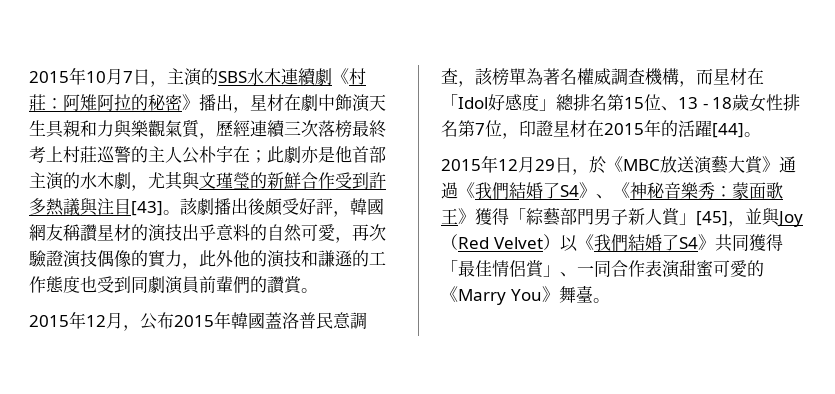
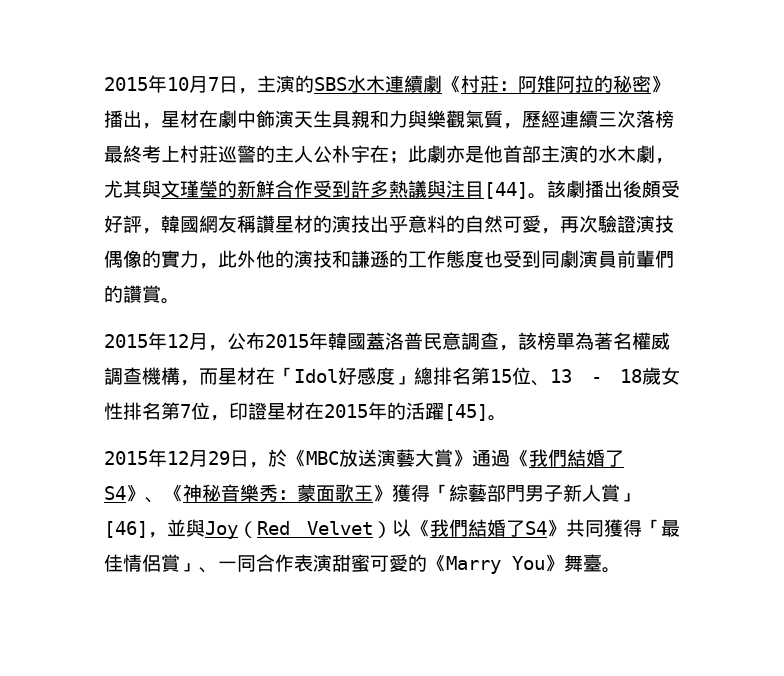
[131,201,163,216] [43] -> [484,182,528,199] [44]
[712,123,744,138] [44] -> [444,404,488,421] [45]
[696,211,728,226] [45] -> [104,521,148,538] [46]

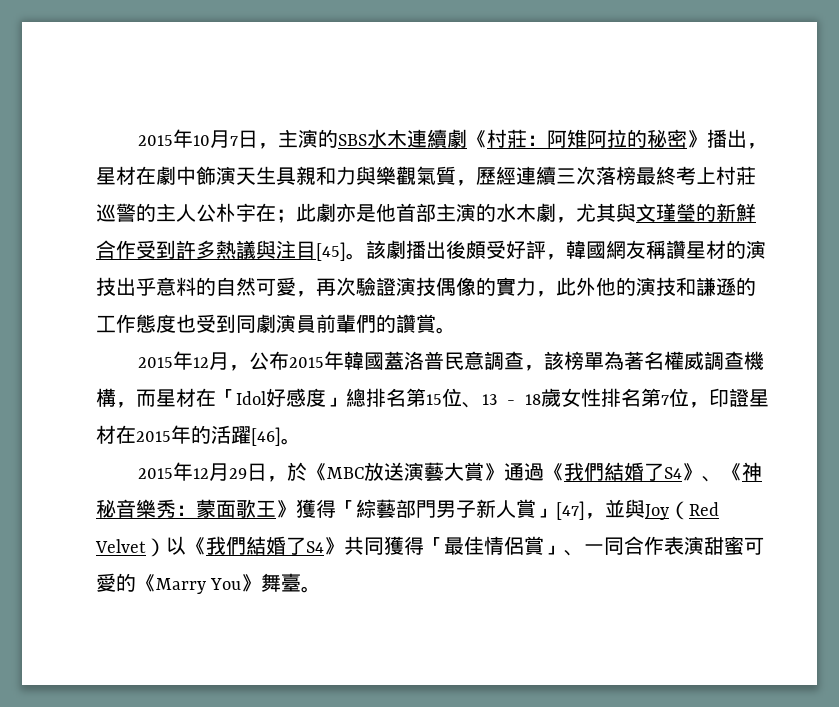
[484,182,528,199] [44] -> [316,242,346,261] [45]
[444,404,488,421] [45] -> [251,427,281,446] [46]
[104,521,148,538] [46] -> [556,501,585,520] [47]

